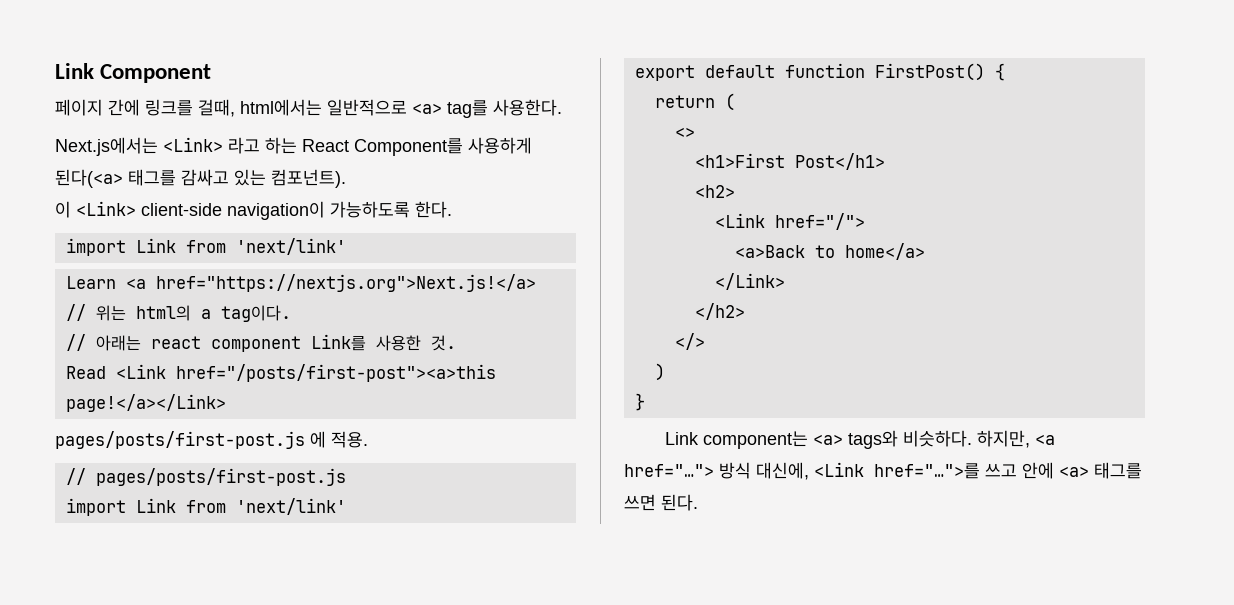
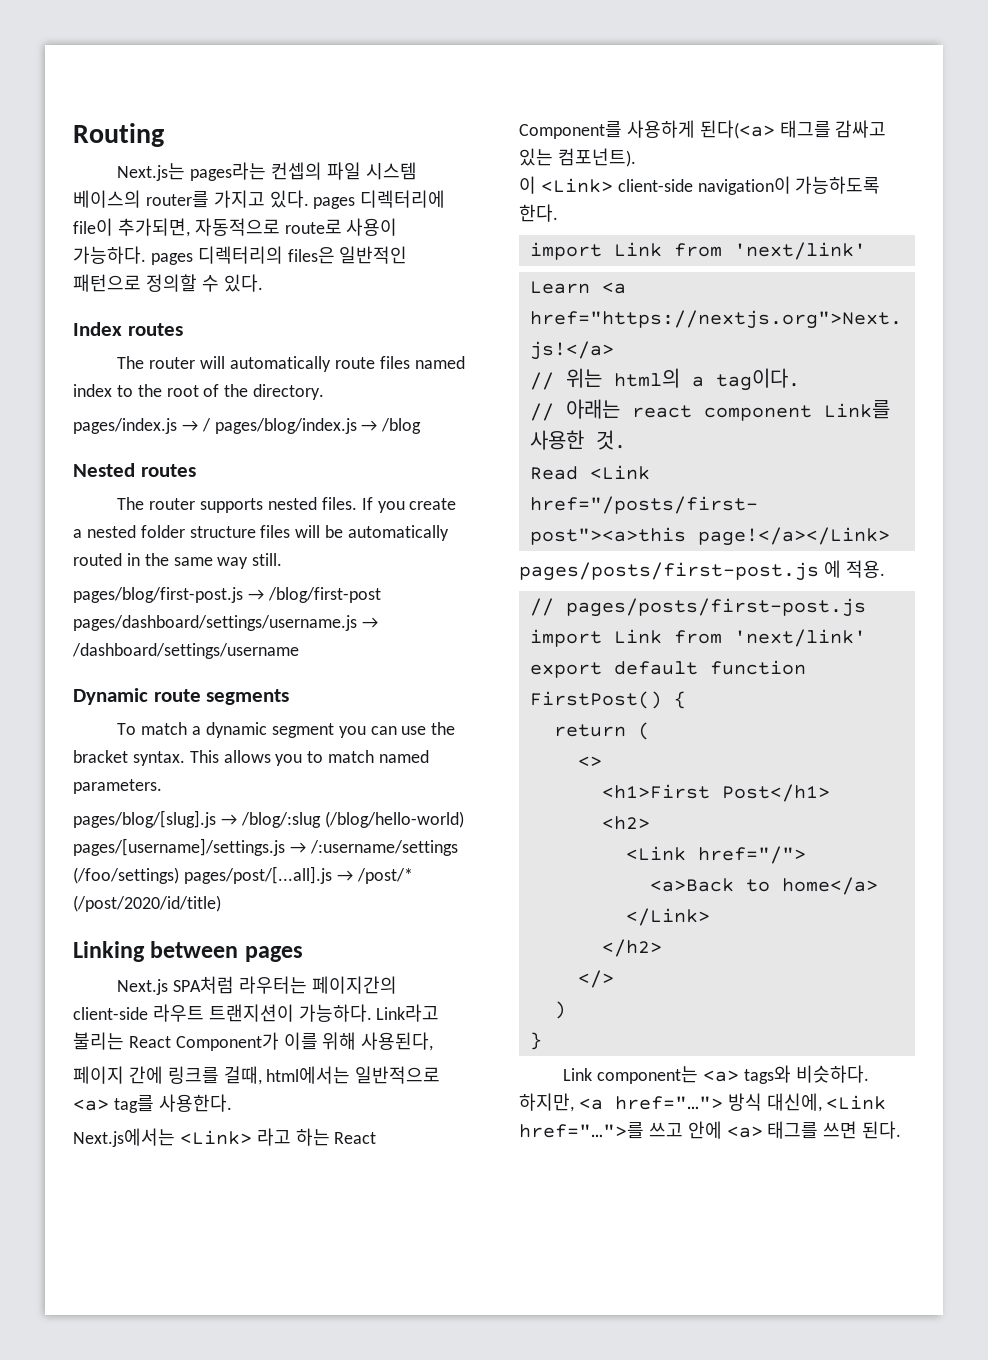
[55,63,212,83] Link Component -> [73,123,164,147] [117,162,417,181] [73,190,446,209] [73,218,398,237] [73,246,408,265] [73,274,263,292] [73,322,183,336] [117,356,465,372] [73,384,325,400] [73,418,422,434] [73,463,196,477] [117,497,457,513] [73,525,450,541] [73,553,283,569] [73,587,381,603] [73,615,378,631] [72,643,299,659] [73,688,290,705] [117,722,456,738] [73,750,430,766] [73,779,162,794] [73,810,464,828] [73,838,458,856] [73,866,413,884] [73,895,221,912] [73,941,303,962] [117,976,398,995] [73,1004,440,1022] [73,1032,434,1051] Routing // Next.js는 pages라는 컨셉의 파일 시스템 베이스의 router를 가지고 있다. pages 디렉터리에 file이 추가되면, 자동적으로 route로 사용이 가능하다. pages 디렉터리의 files은 일반적인 패턴으로 정의할 수 있다. // Index routes // The router will automatically route files named index to the root of the directory. // pages/index.js → / pages/blog/index.js → /blog // Nested routes // The router supports nested files. If you create a nested folder structure files will be automatically routed in the same way still. // pages/blog/first-post.js → /blog/first-post pages/dashboard/settings/username.js → /dashboard/settings/username // Dynamic route segments // To match a dynamic segment you can use the bracket syntax. This allows you to match named parameters. // pages/blog/[slug].js → /blog/:slug (/blog/hello-world) pages/[username]/settings.js → /:username/settings (/foo/settings) pages/post/[...all].js → /post/* (/post/2020/id/title) // Linking between pages // Next.js SPA처럼 라우터는 페이지간의 client-side 라우트 트랜지션이 가능하다. Link라고 불리는 React Component가 이를 위해 사용된다,

